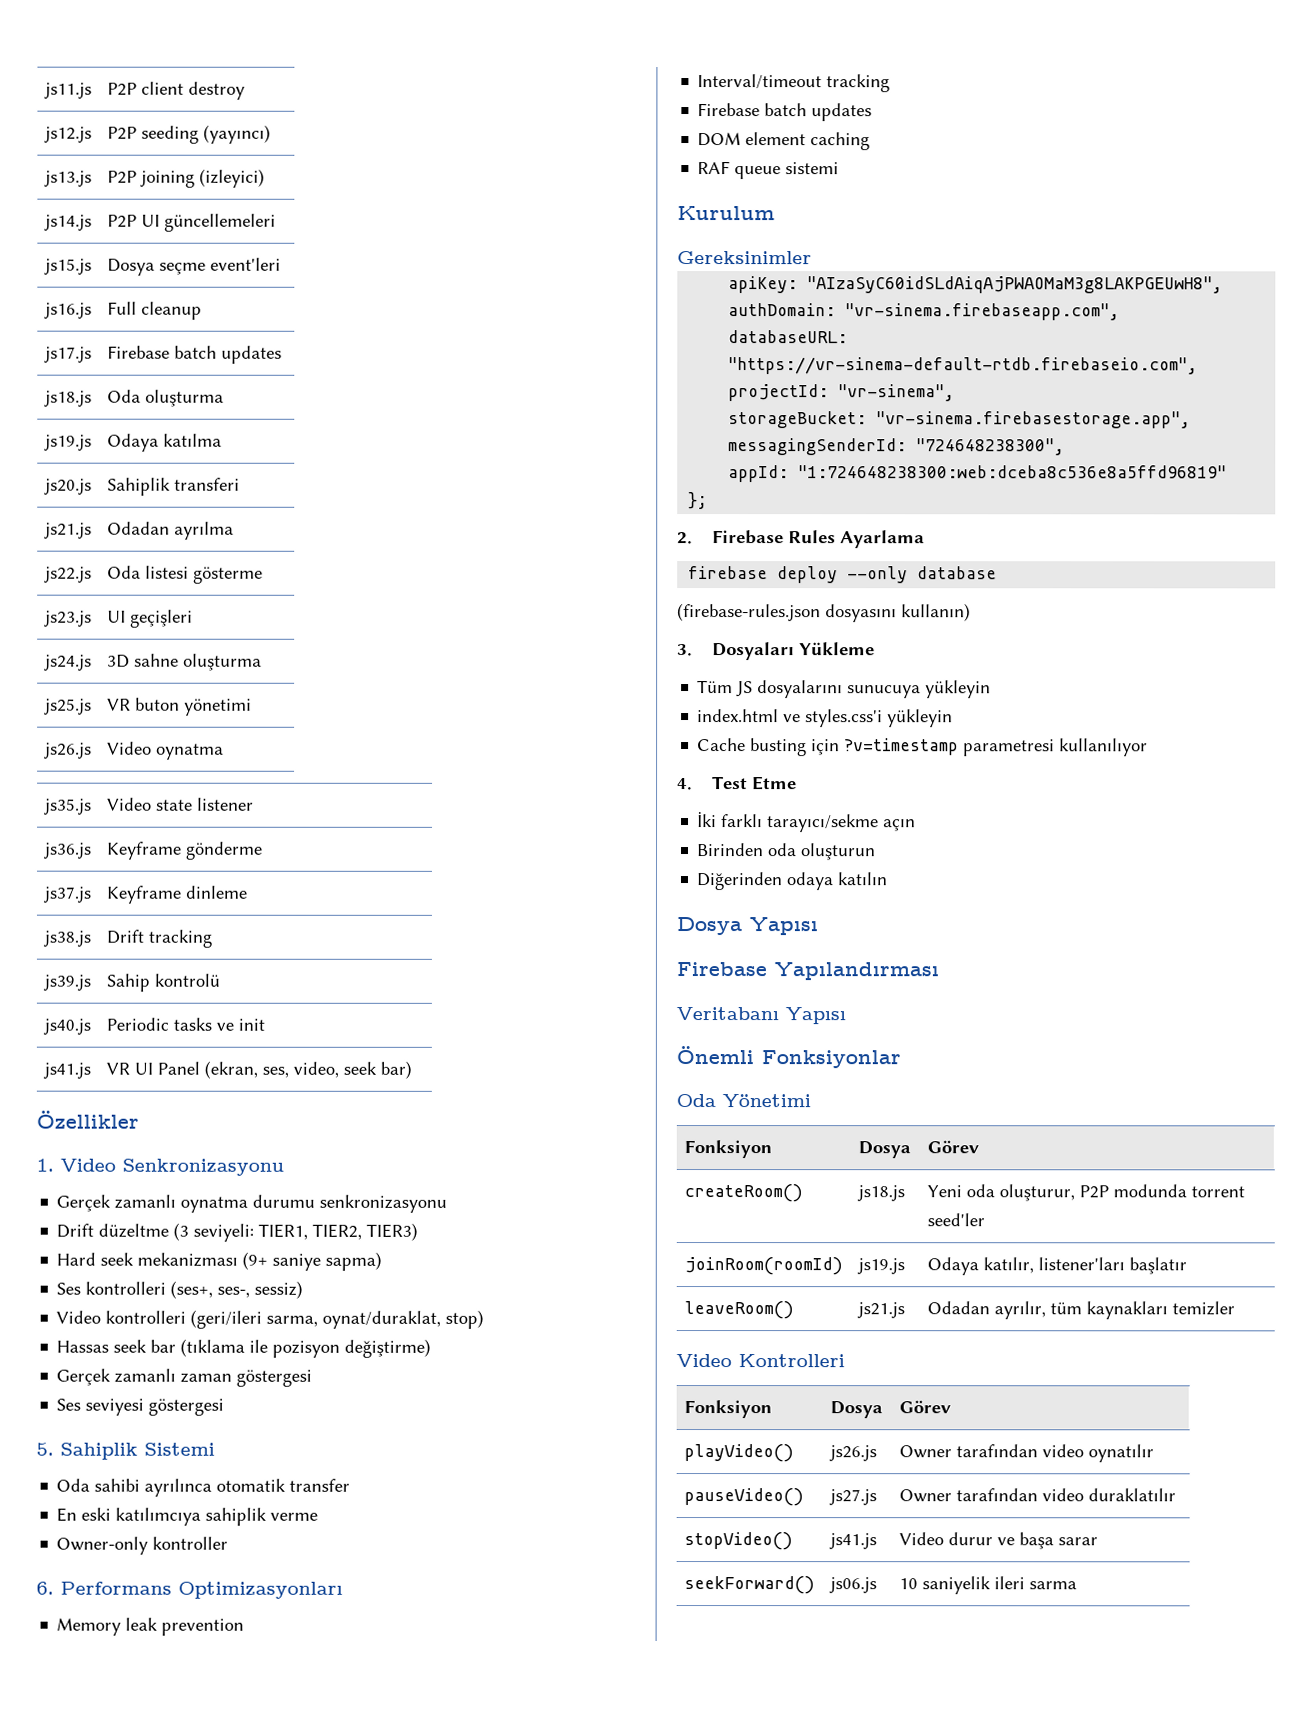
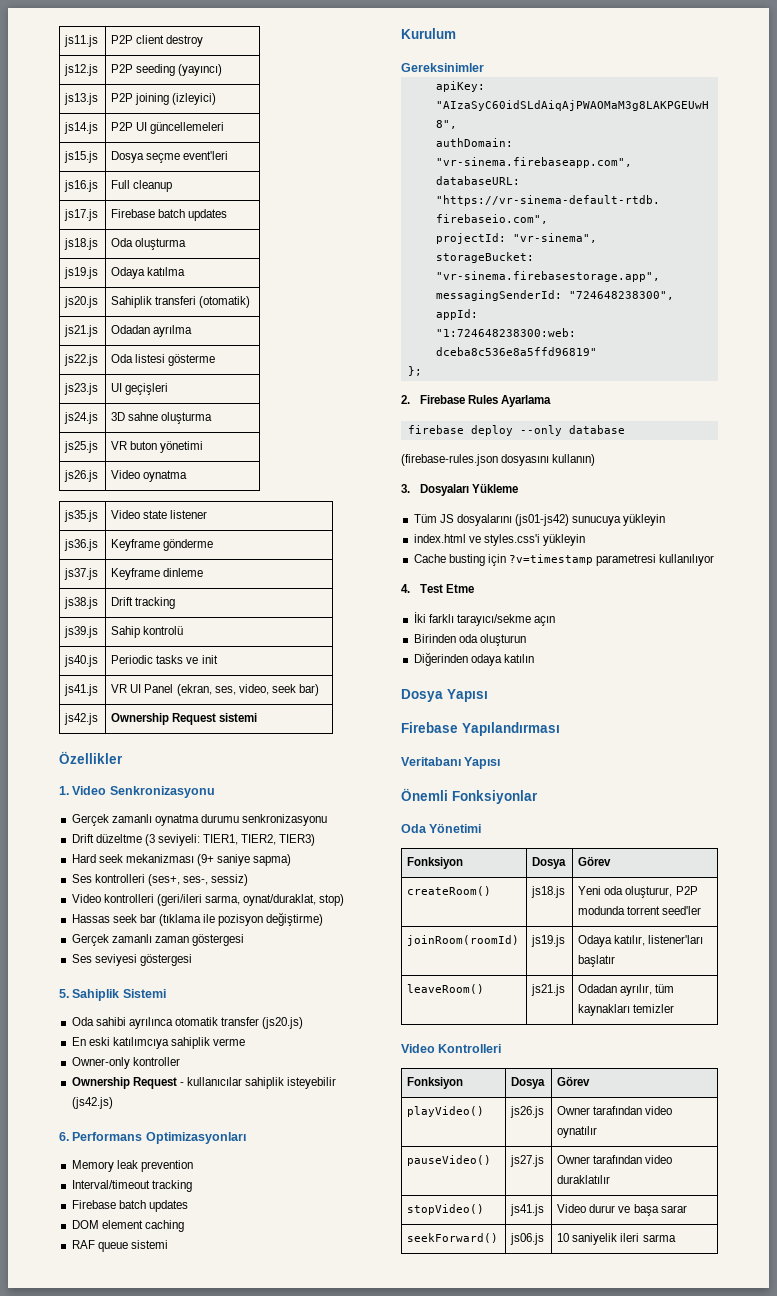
(240, 484) none -> [199,296,251,308] (otomatik)
(412, 1069) none -> [64,713,99,725] [111,713,258,725] // js42.js | Ownership Request sistemi
(351, 1485) none -> [262,1017,304,1029] (js20.js)
(229, 1543) none -> [71,1077,337,1089] [71,1097,113,1109] // Ownership Request - kullanıcılar sahiplik isteyebilir (js42.js)
(844, 689) none -> [514,514,569,526] (js01-js42)

